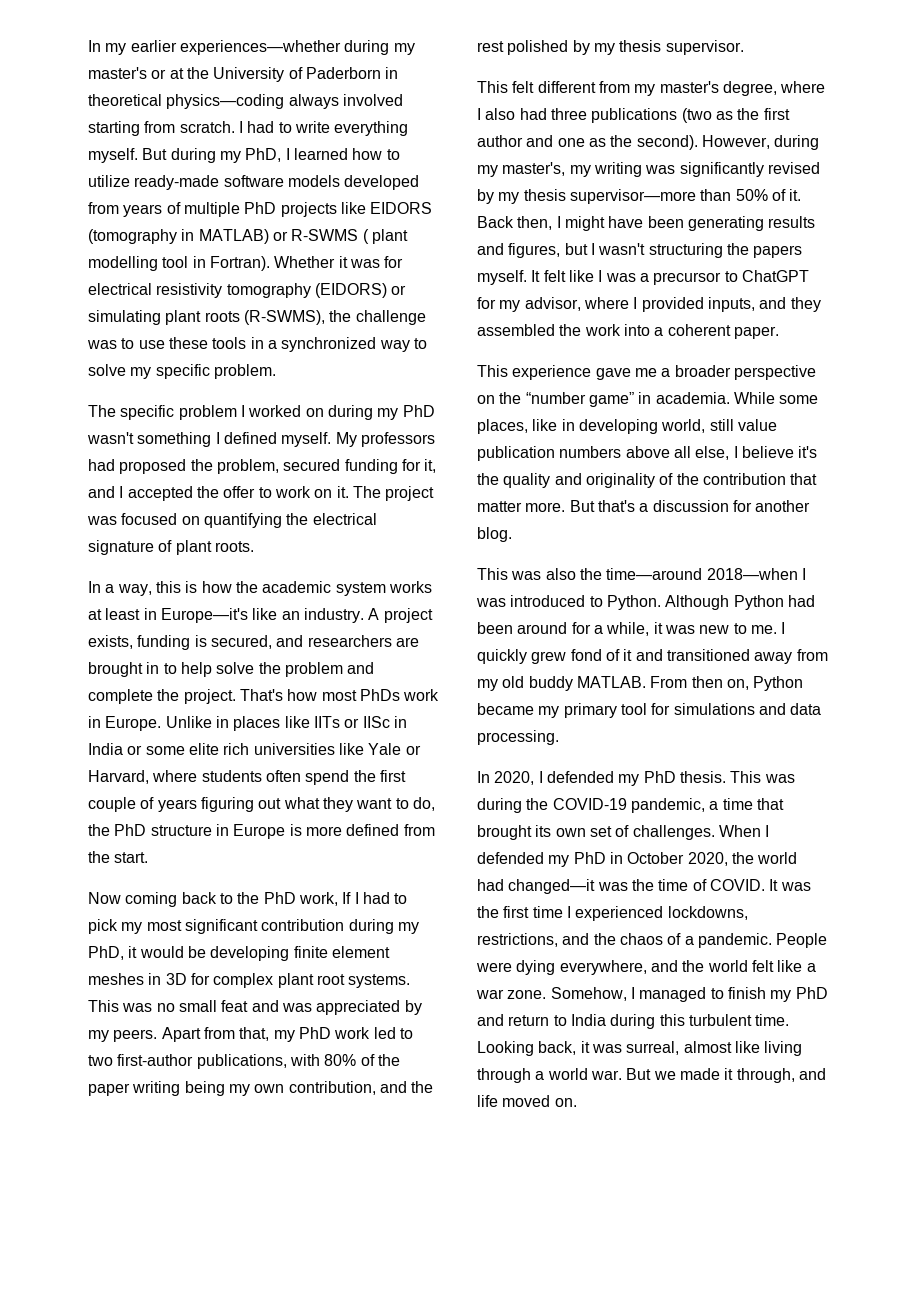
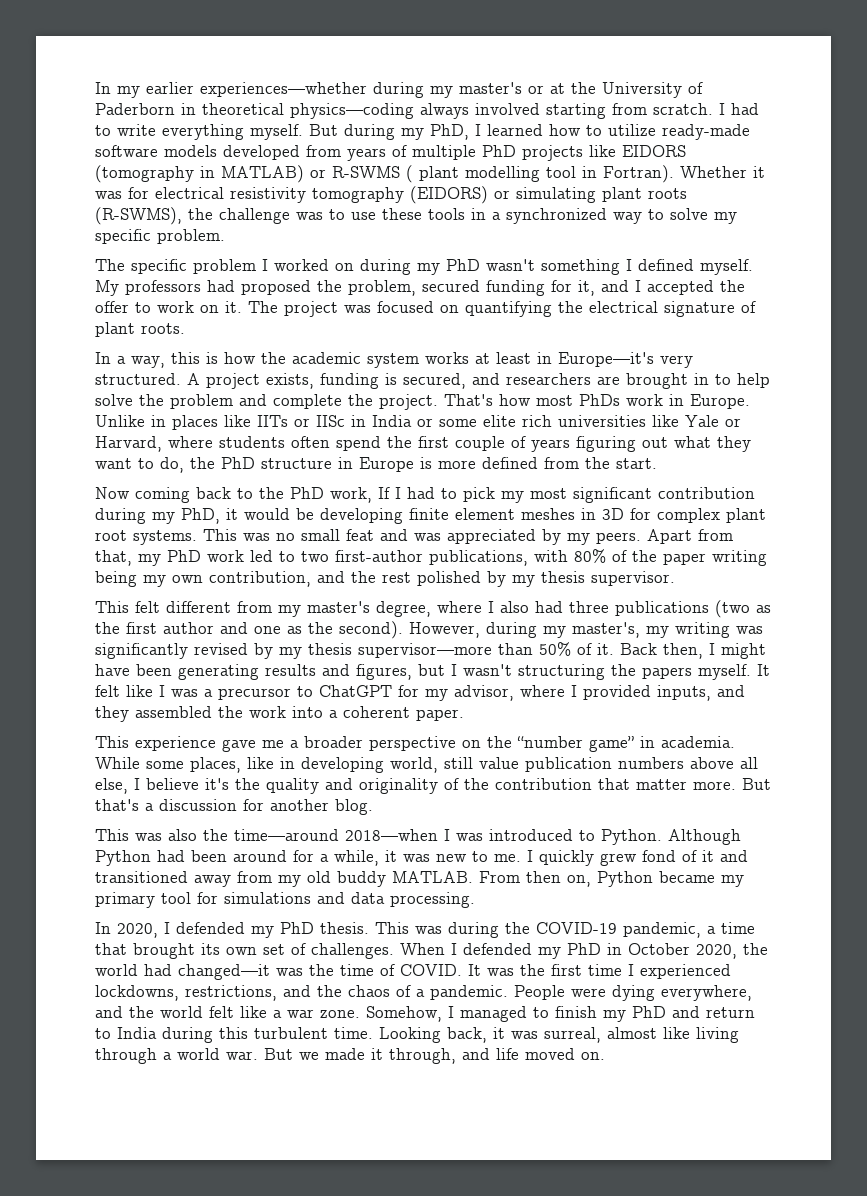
[252,608,364,623] like an industry. -> [660,355,693,368] [95,373,181,385] very structured.

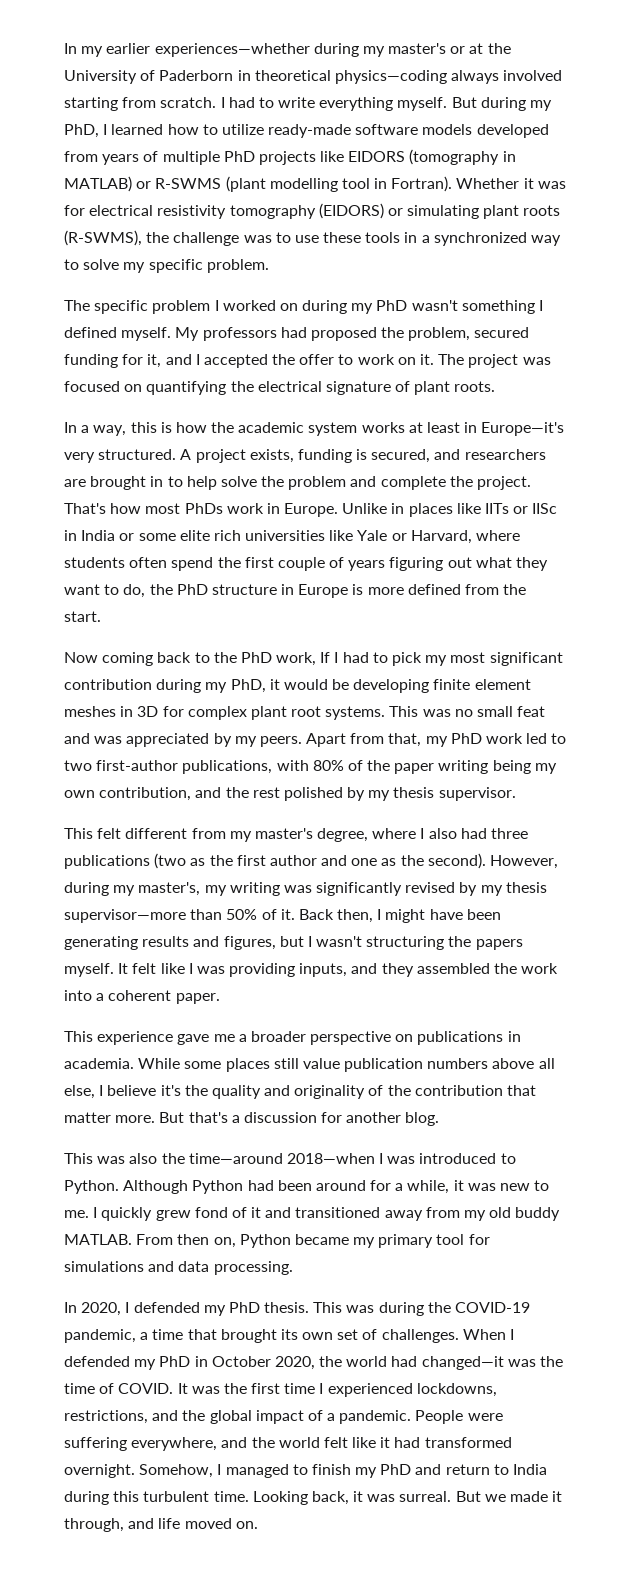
[406,165,459,183] ( plant -> [225,176,266,192] (plant
[204,685,651,701] a precursor to ChatGPT for my advisor, where I provided -> [229,963,296,977] providing
[487,736,634,752] the “number game” -> [417,1031,504,1045] publications
[190,757,438,773] places, like in developing world, -> [225,1058,270,1072] places
[348,985,390,997] chaos -> [209,1410,304,1424] global impact
[612,985,655,1001] dying -> [64,1437,127,1451] suffering
[273,1009,360,1018] a war zone. -> [380,1437,512,1448] [64,1464,135,1478] it had transformed overnight.
[544,1027,739,1043] [95,1048,258,1064] surreal, almost like living through a world war. -> [399,1491,452,1502] surreal.

